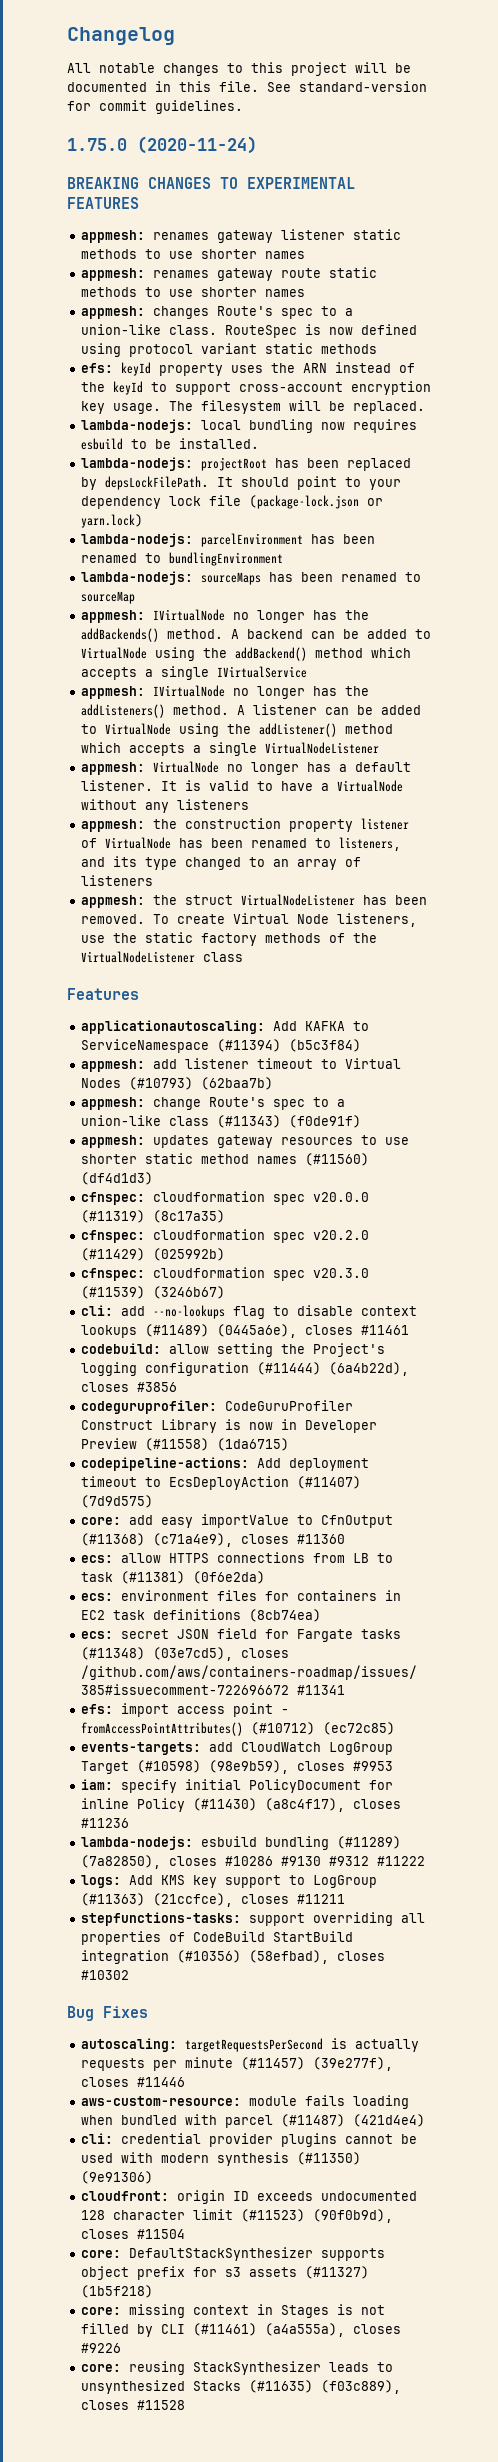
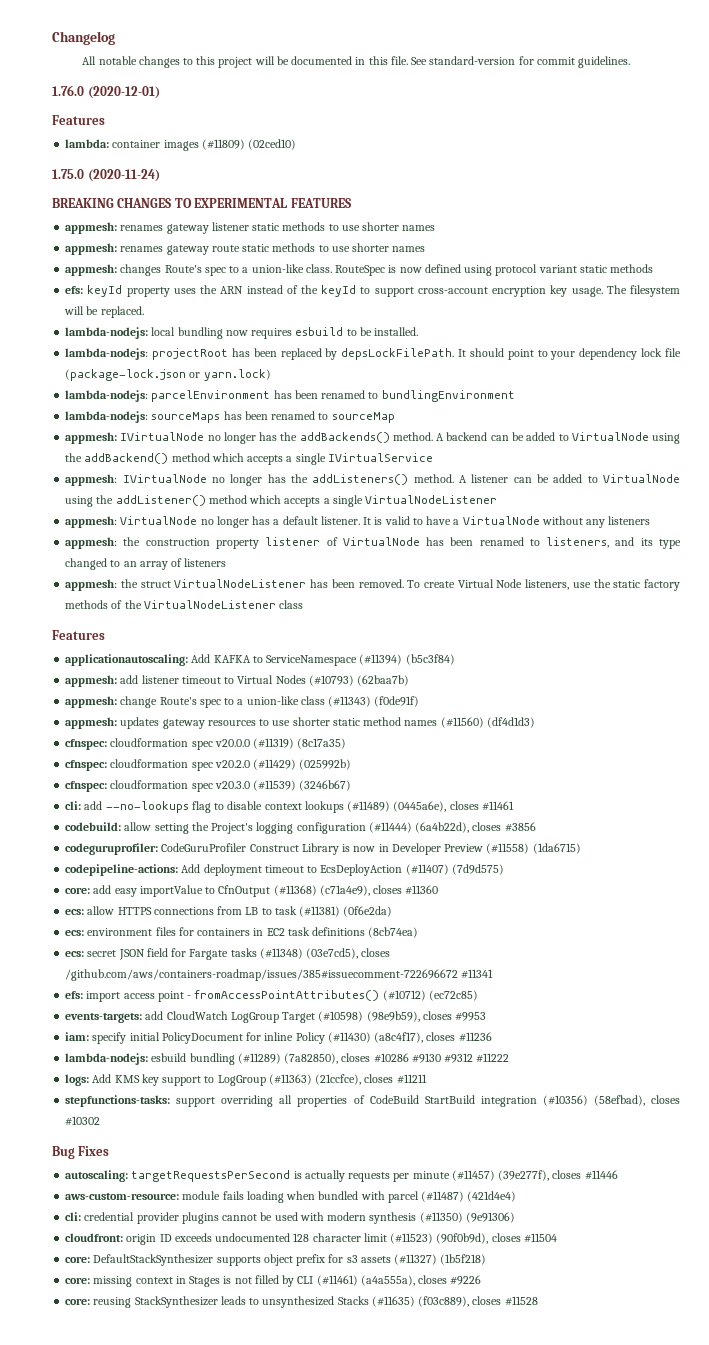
(243, 107) none -> [52,85,160,99] [52,115,105,125] [65,139,297,151] // 1.76.0 (2020-12-01) // Features // lambda: container images (#11809) (02ced10)

